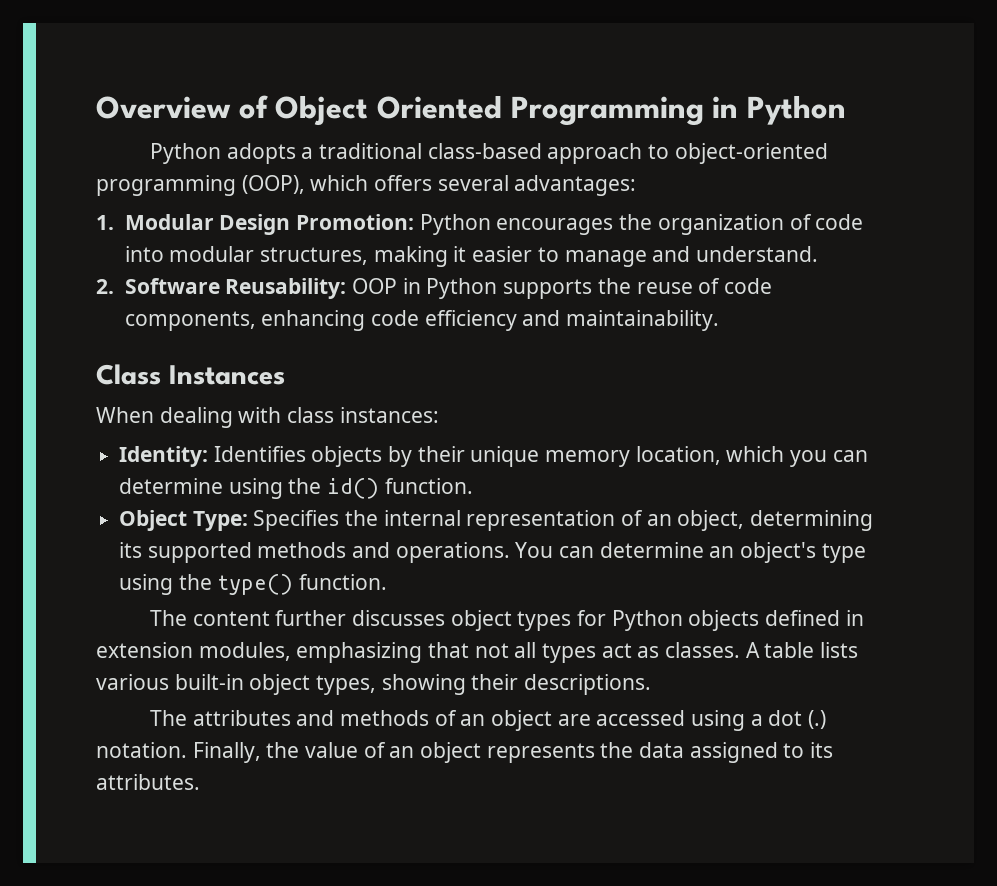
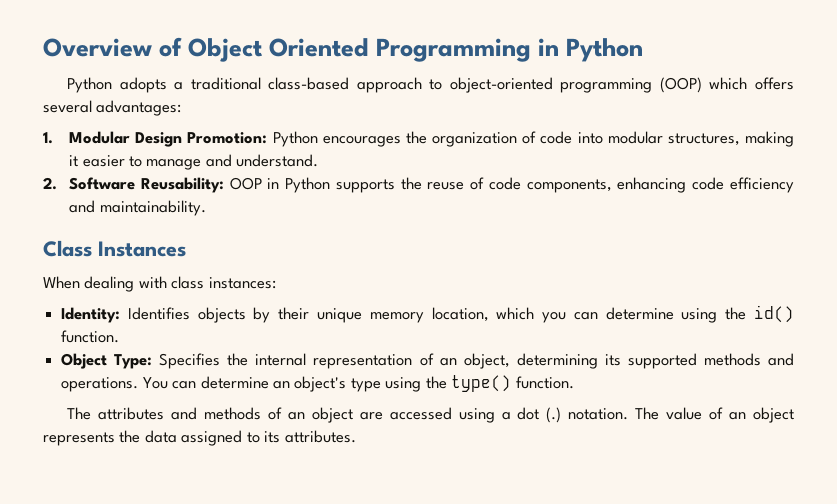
[241,175,305,194] (OOP), -> [659,77,702,93] (OOP)
[150,610,864,631] [96,642,859,663] [96,674,652,695] // The content further discusses object types for Python objects defined in extension modules, emphasizing that not all types act as classes. A table lists various built-in object types, showing their descriptions. -> (574, 382) none
[192,742,300,763] Finally, the -> [635,407,660,420] The

